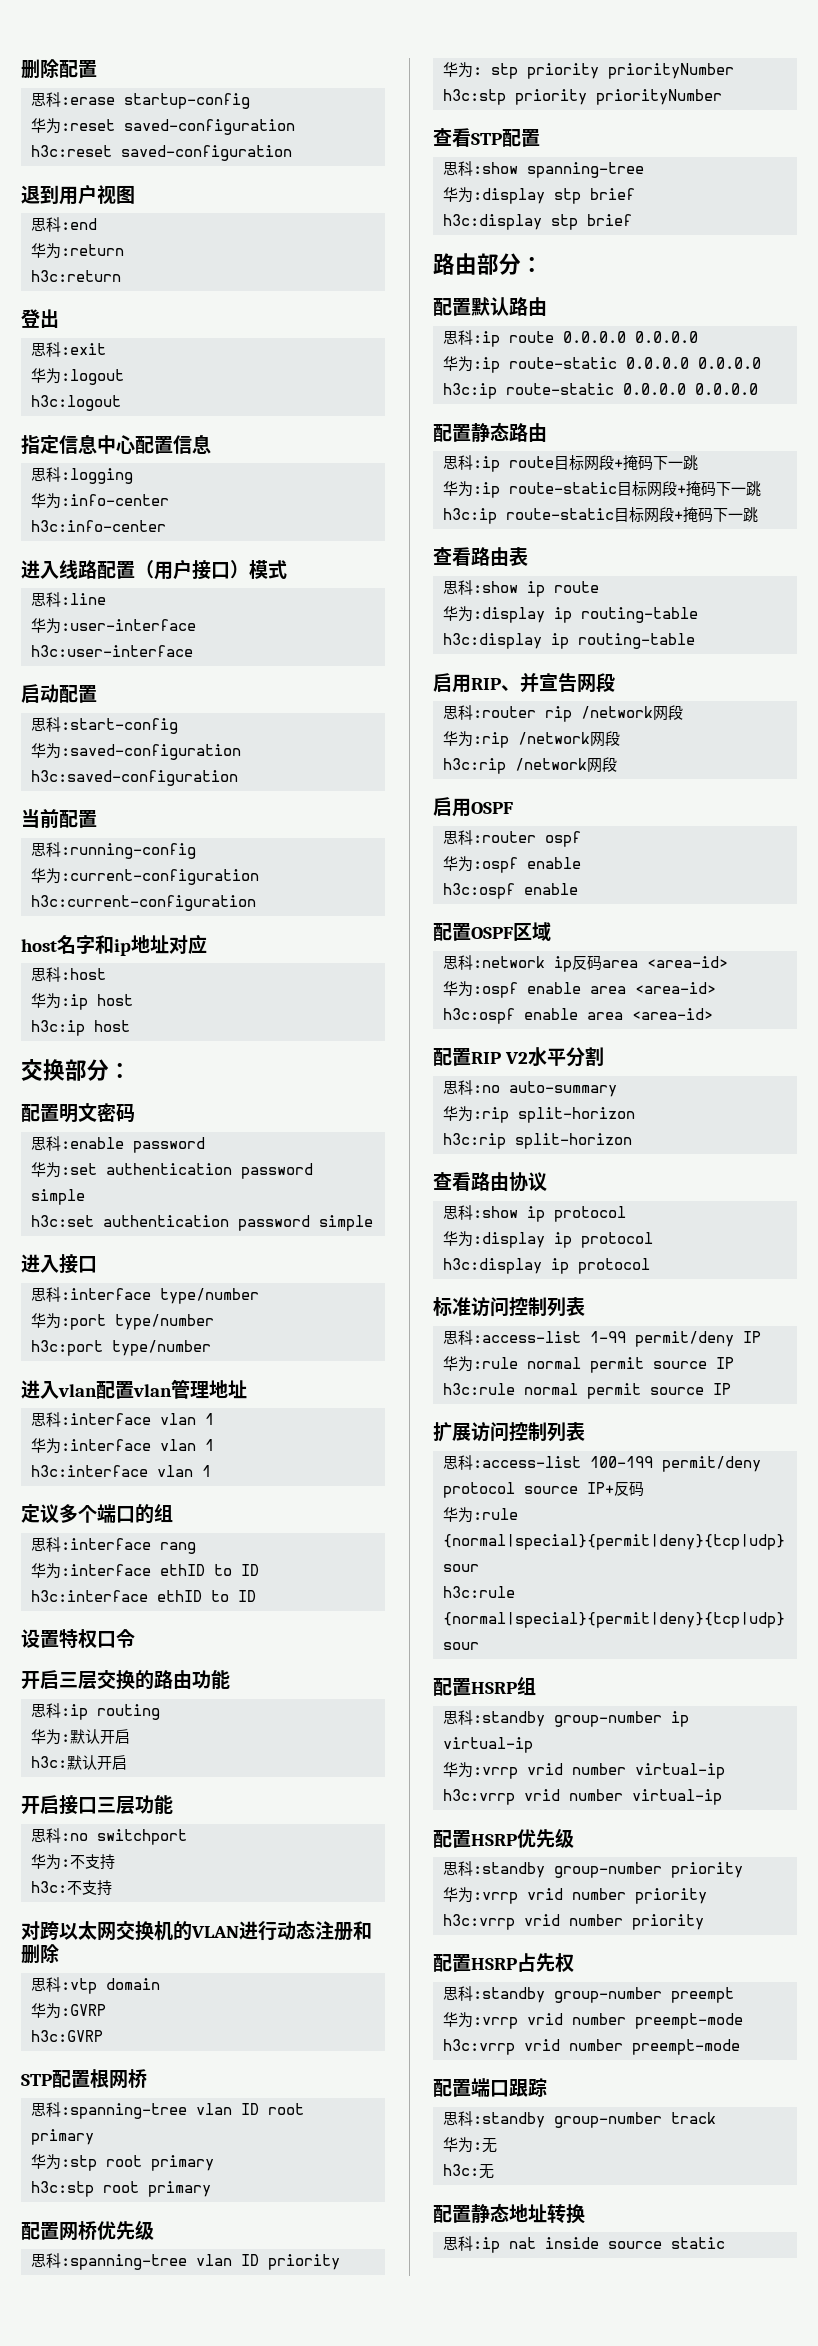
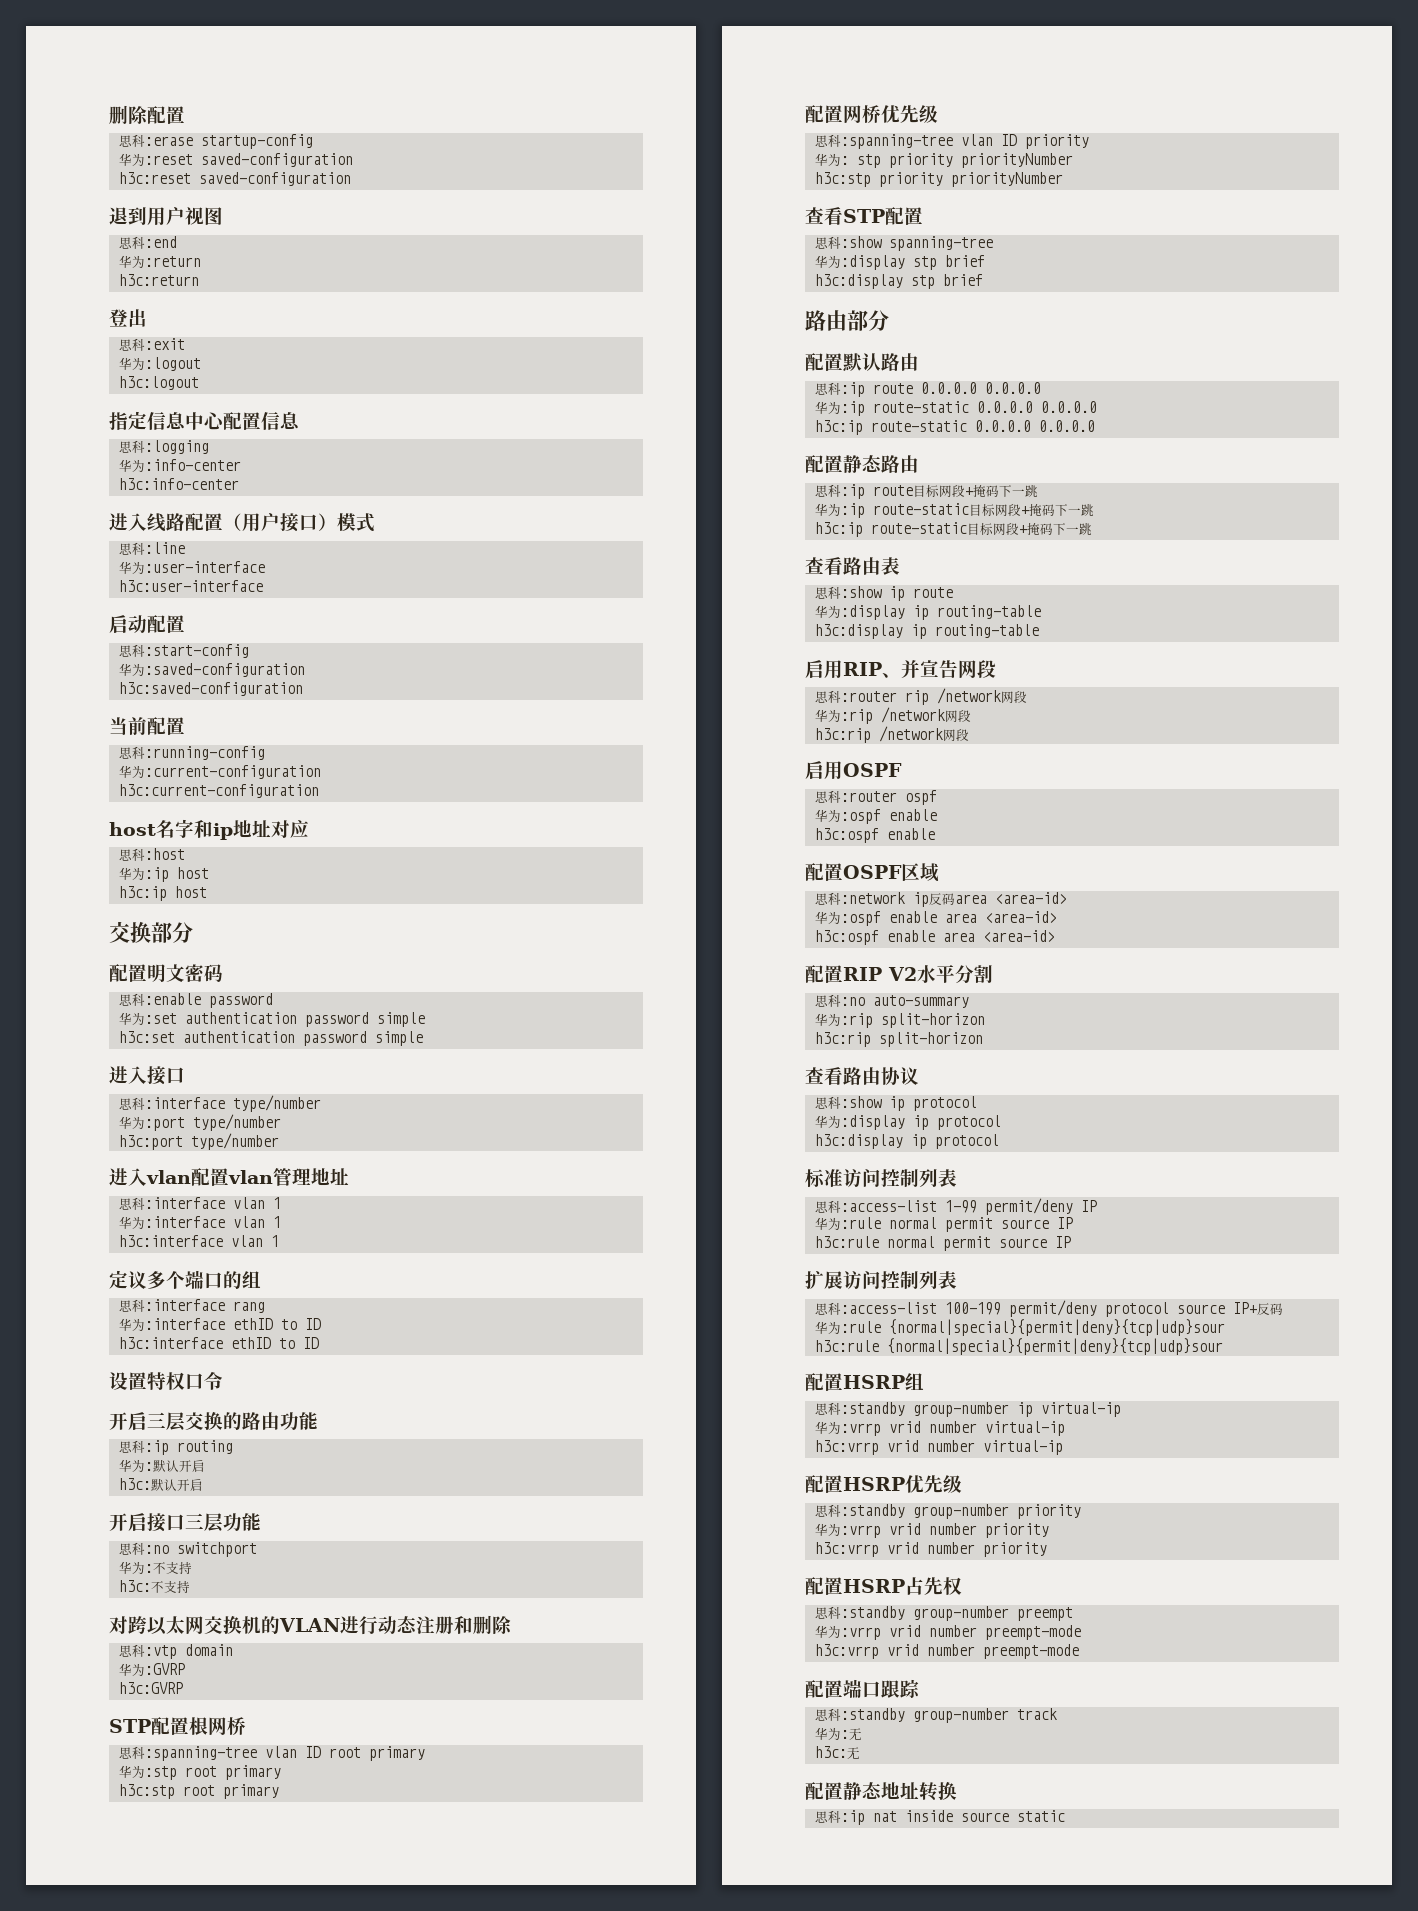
[109,1062,131,1078] ： -> (193, 932) none
[521,256,543,272] ： -> (889, 320) none

